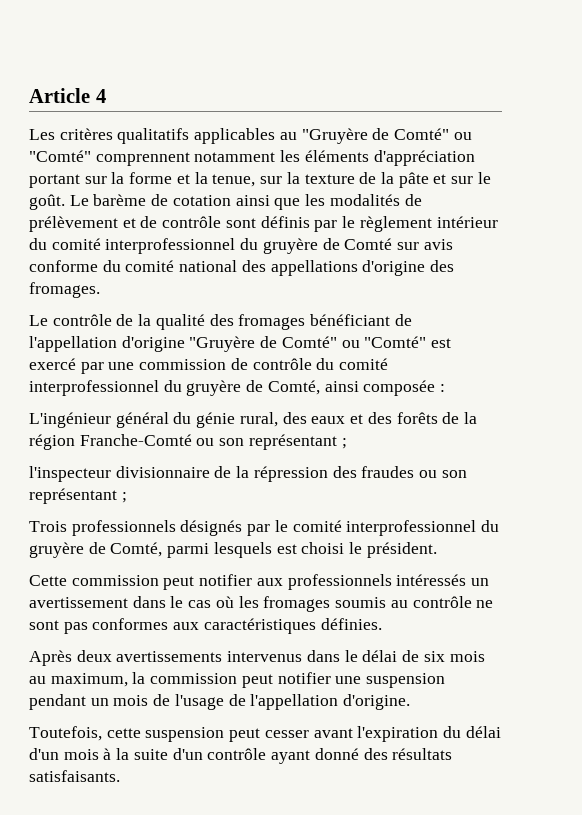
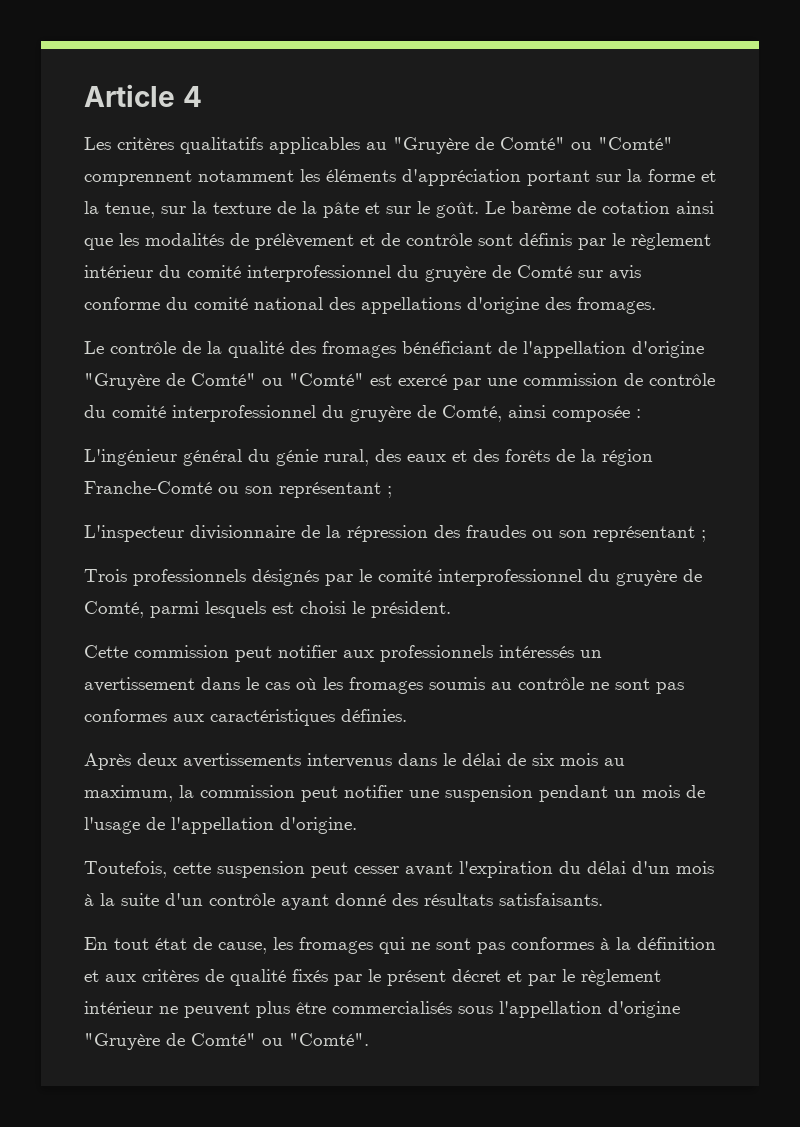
[29,466,111,482] l'inspecteur -> [84,525,184,542] L'inspecteur
(120, 776) none -> [84,937,716,954] [84,969,661,986] [84,1001,680,1018] [84,1033,369,1050] // En tout état de cause, les fromages qui ne sont pas conformes à la définition et aux critères de qualité fixés par le présent décret et par le règlement intérieur ne peuvent plus être commercialisés sous l'appellation d'origine "Gruyère de Comté" ou "Comté".

